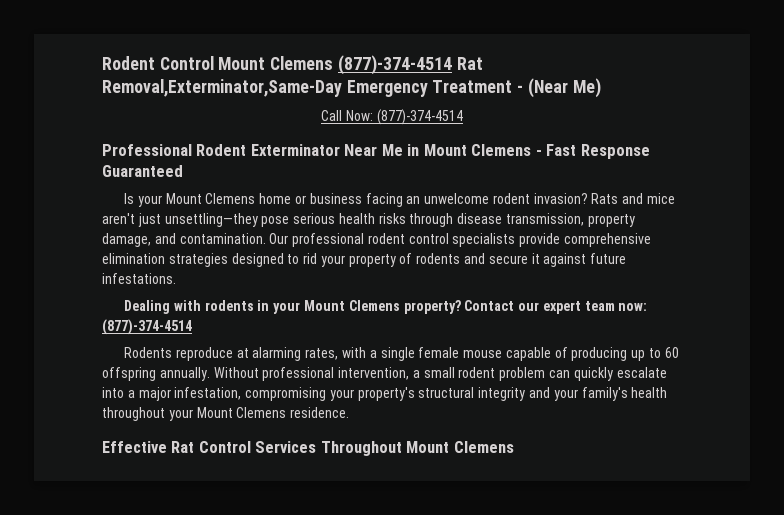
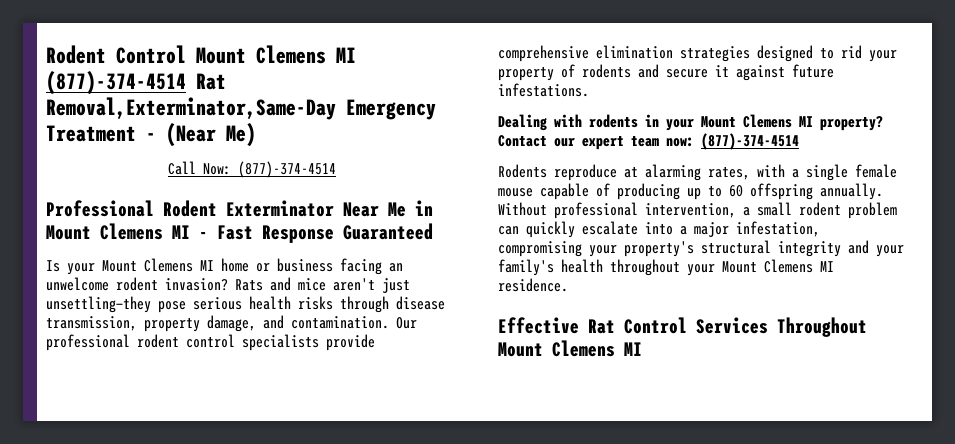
(334, 63) none -> [336,47,356,63] MI
(532, 150) none -> [172,225,190,239] MI
(256, 198) none -> [200,260,214,271] MI
(400, 305) none -> [799,116,813,127] MI
(287, 412) none -> [820,261,834,272] MI
(514, 447) none -> [624,342,642,356] MI

